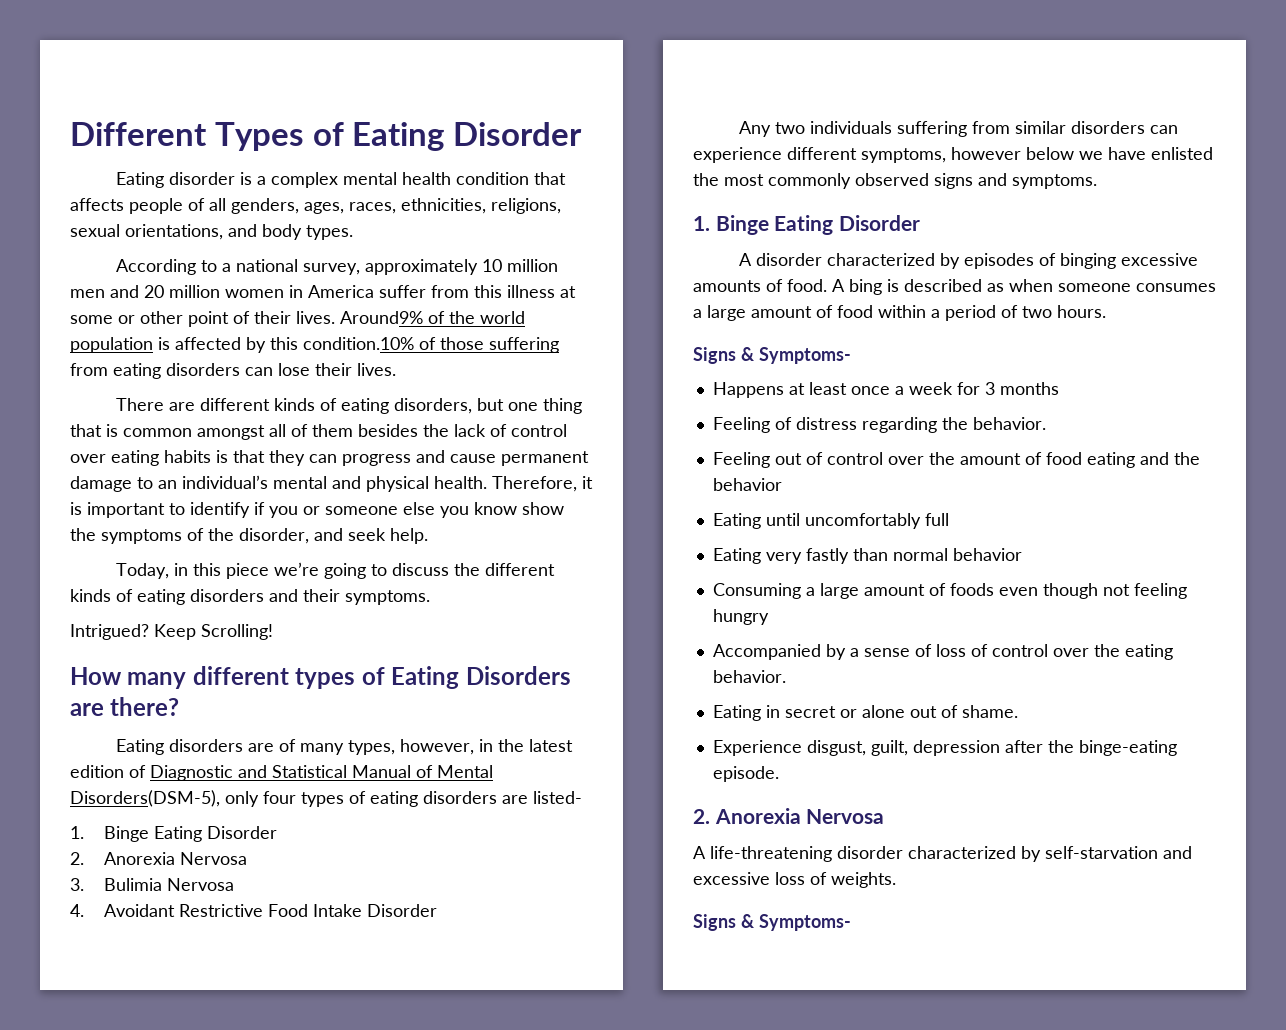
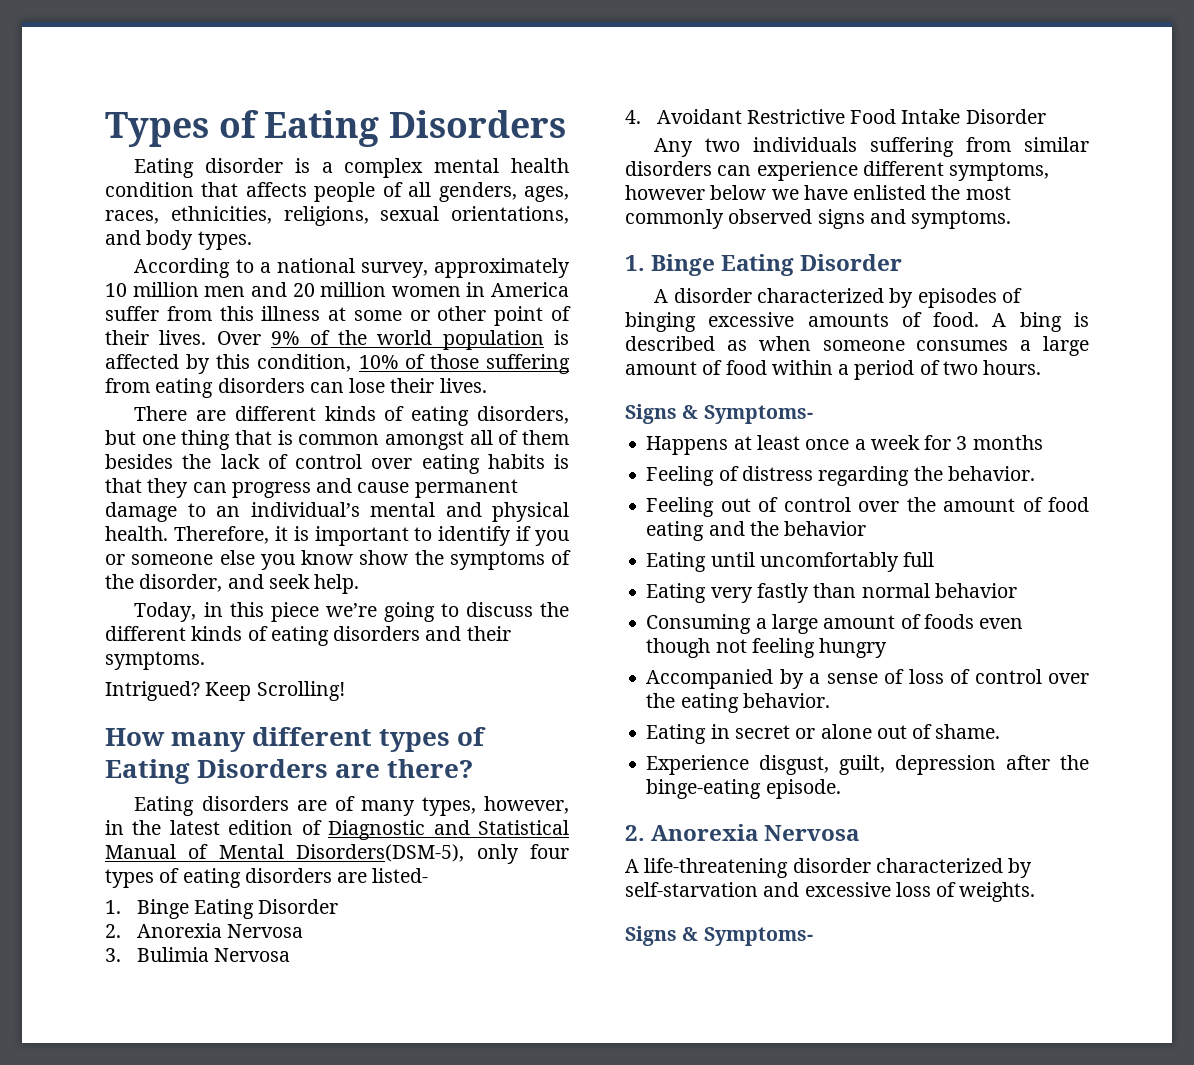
[70,122,207,146] Different -> (105, 129) none
[453,122,583,146] Disorder -> [388,110,566,138] Disorders
[340,311,423,324] Around9% -> [216,331,300,345] Over 9%
[303,337,414,350] condition.10% -> [257,354,398,372] condition, 10%

